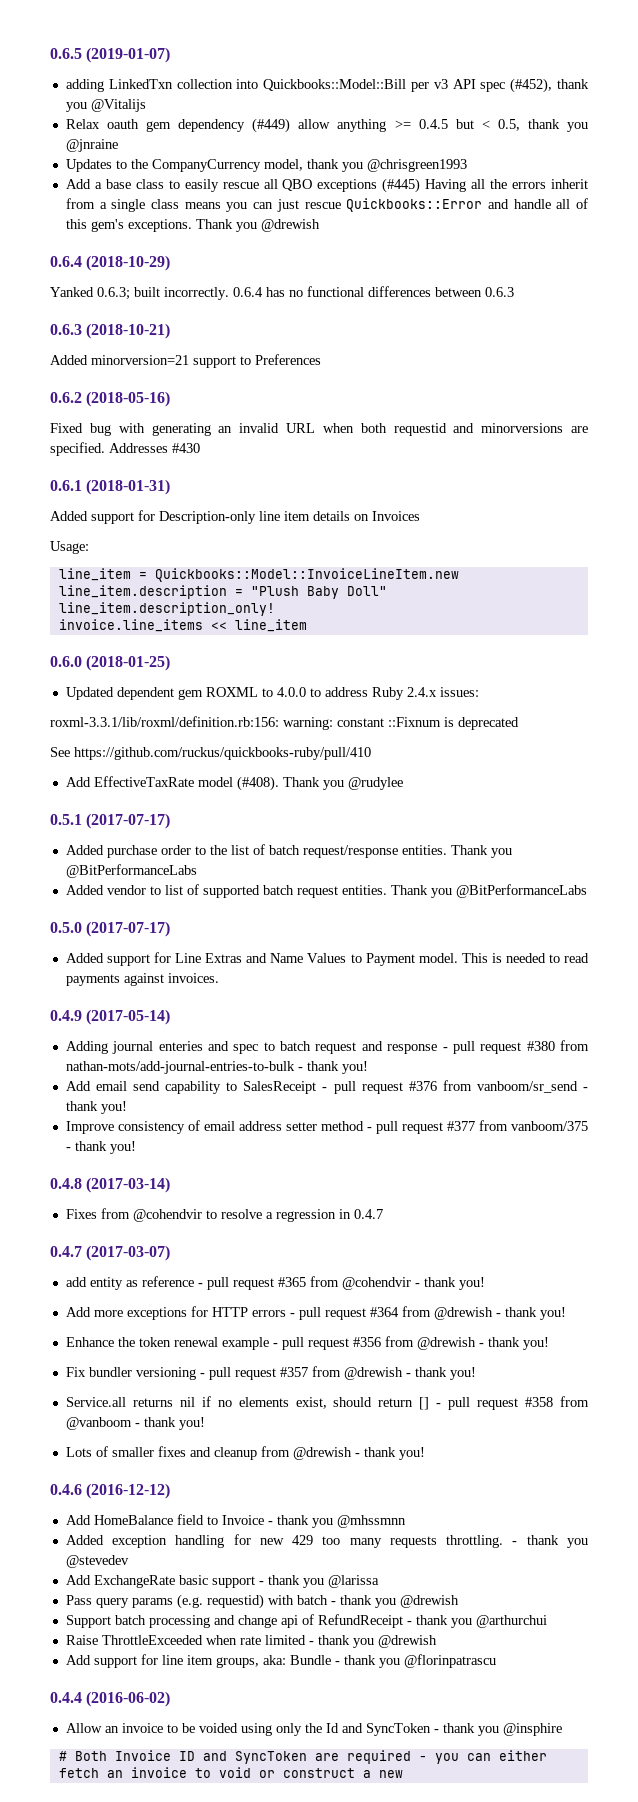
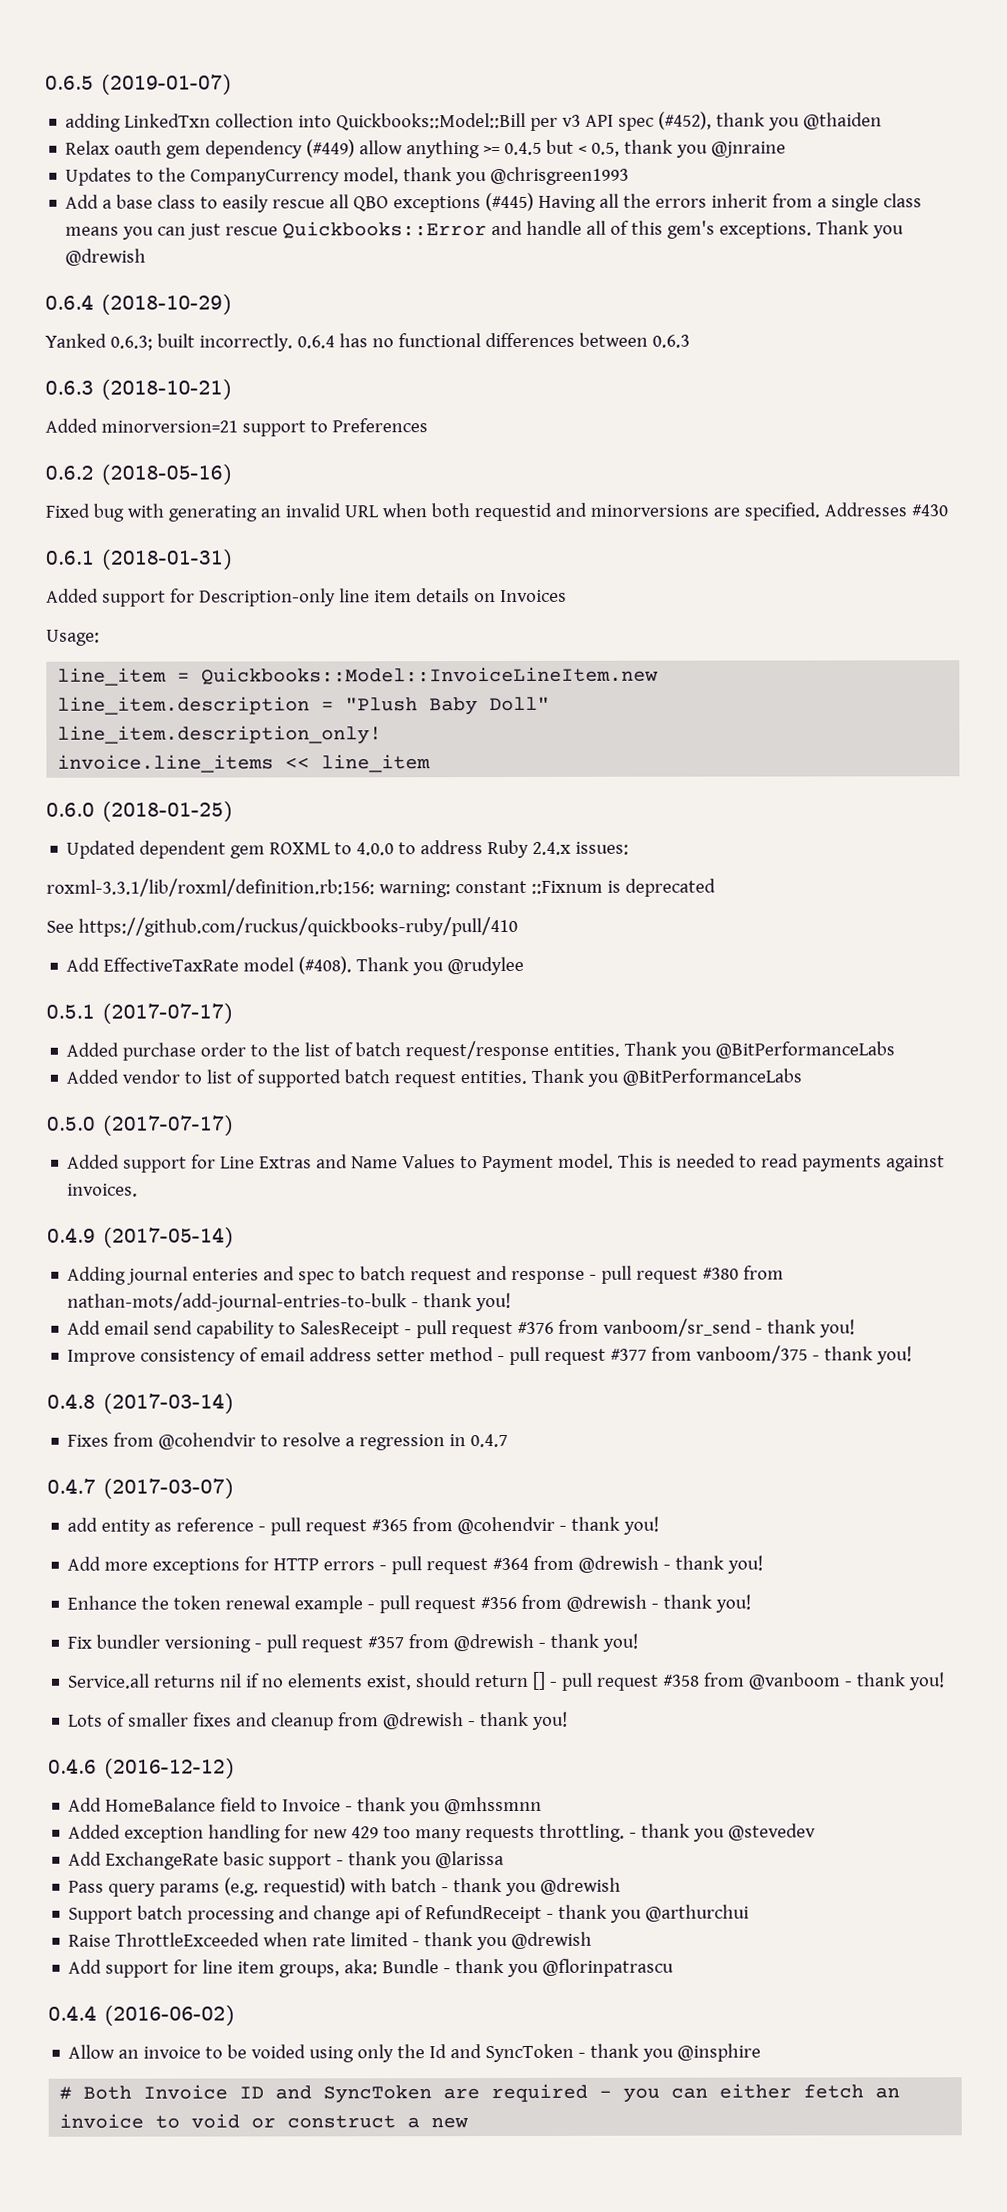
[90,99,146,112] @Vitalijs -> [803,112,883,130] @thaiden

